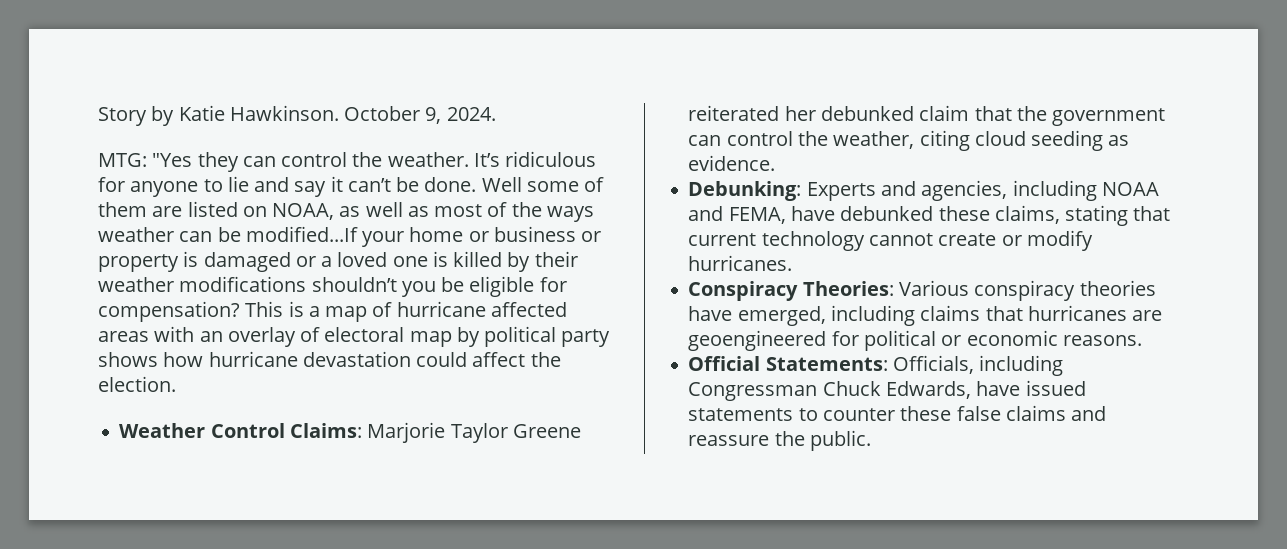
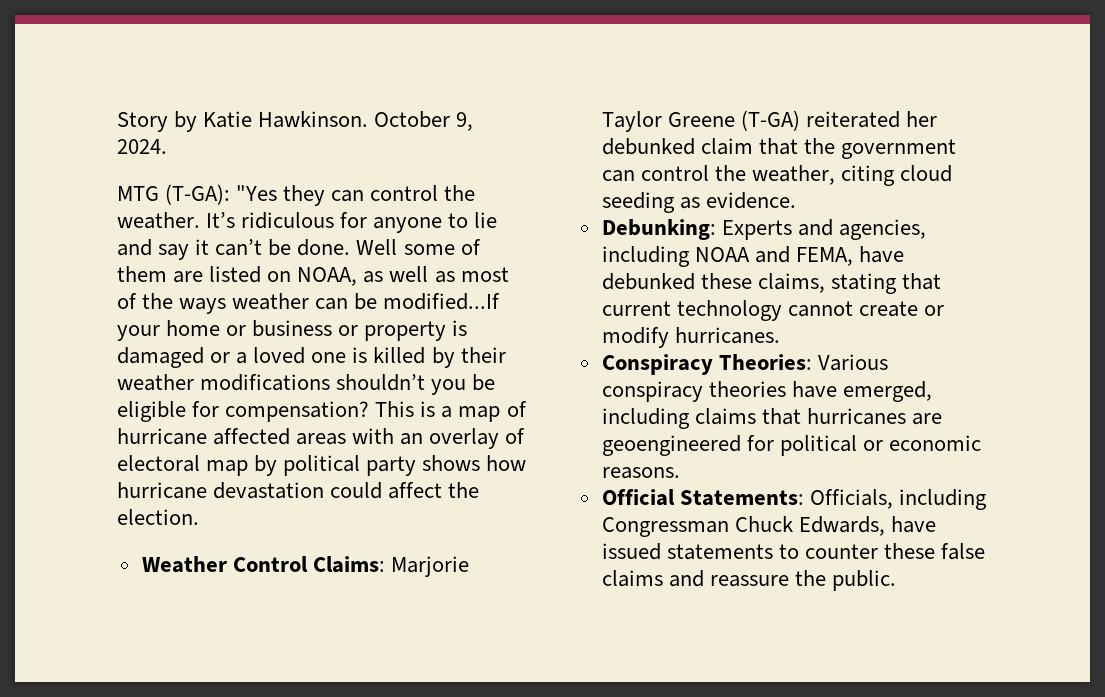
[98,153,147,167] MTG: -> [117,184,231,205] MTG (T-GA):
(581, 431) none -> [740,110,800,131] (T-GA)

